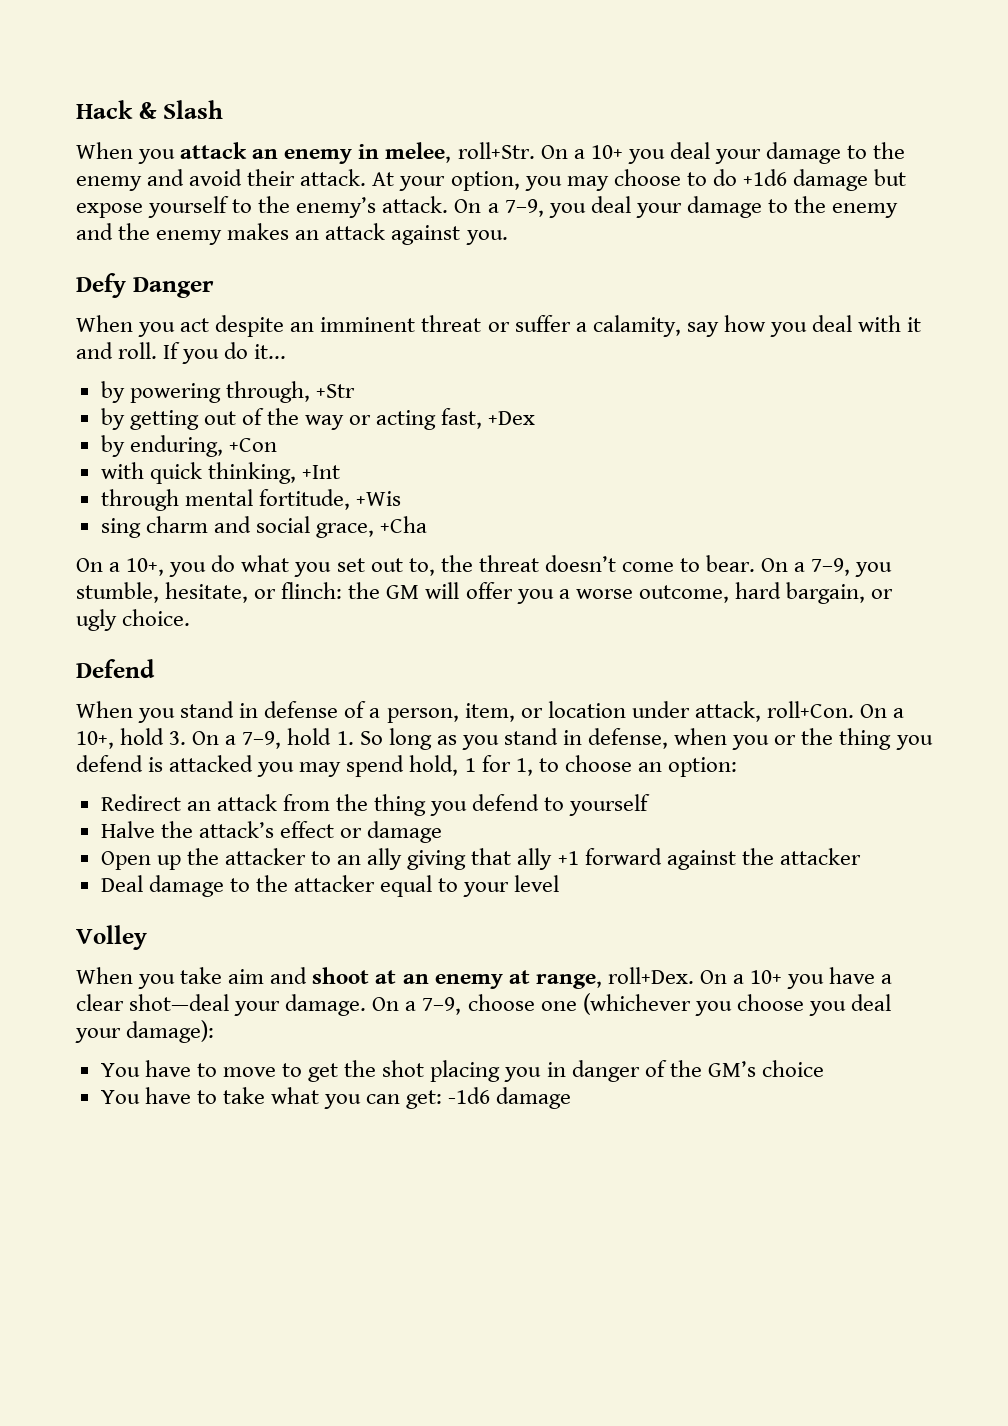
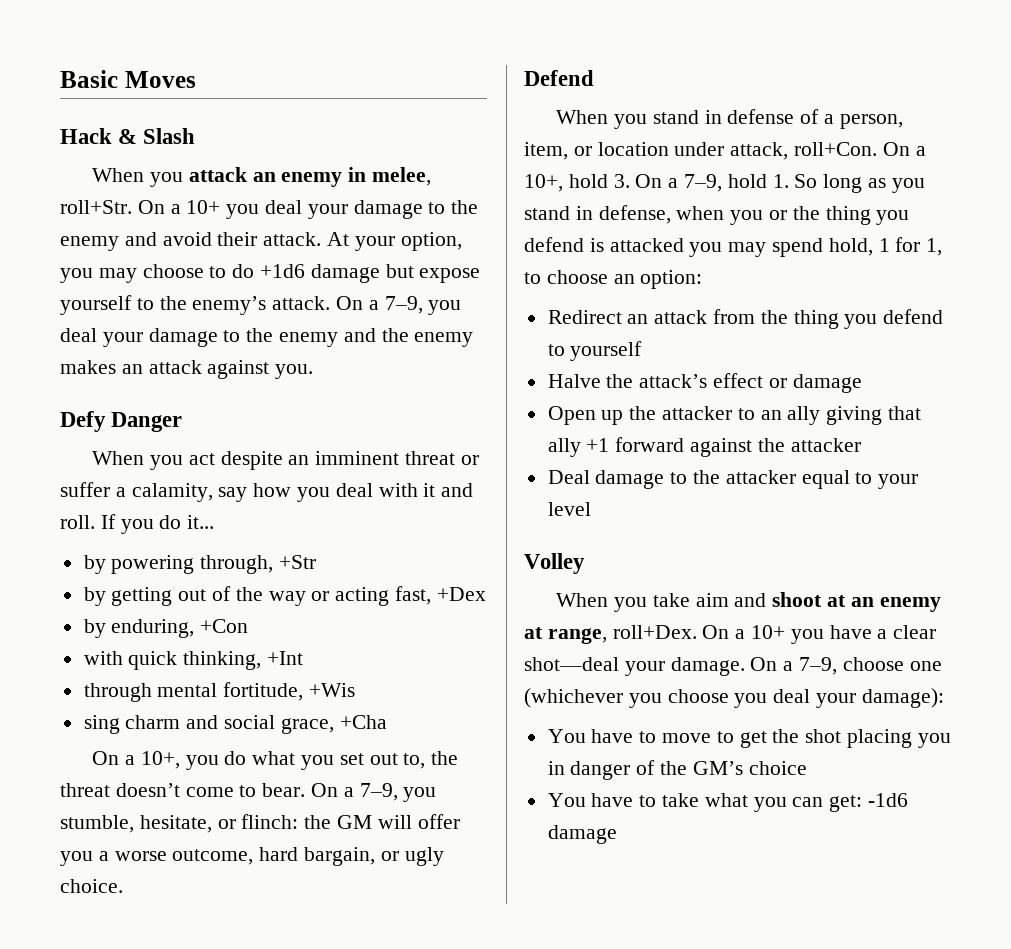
(76, 109) none -> [60,70,196,88] Basic Moves //

